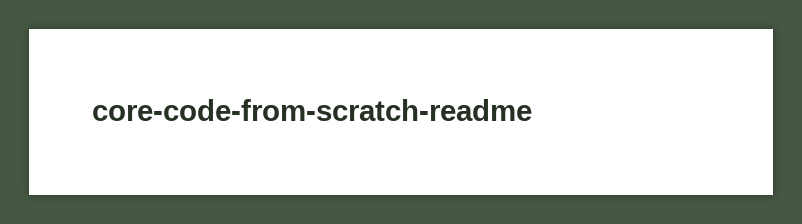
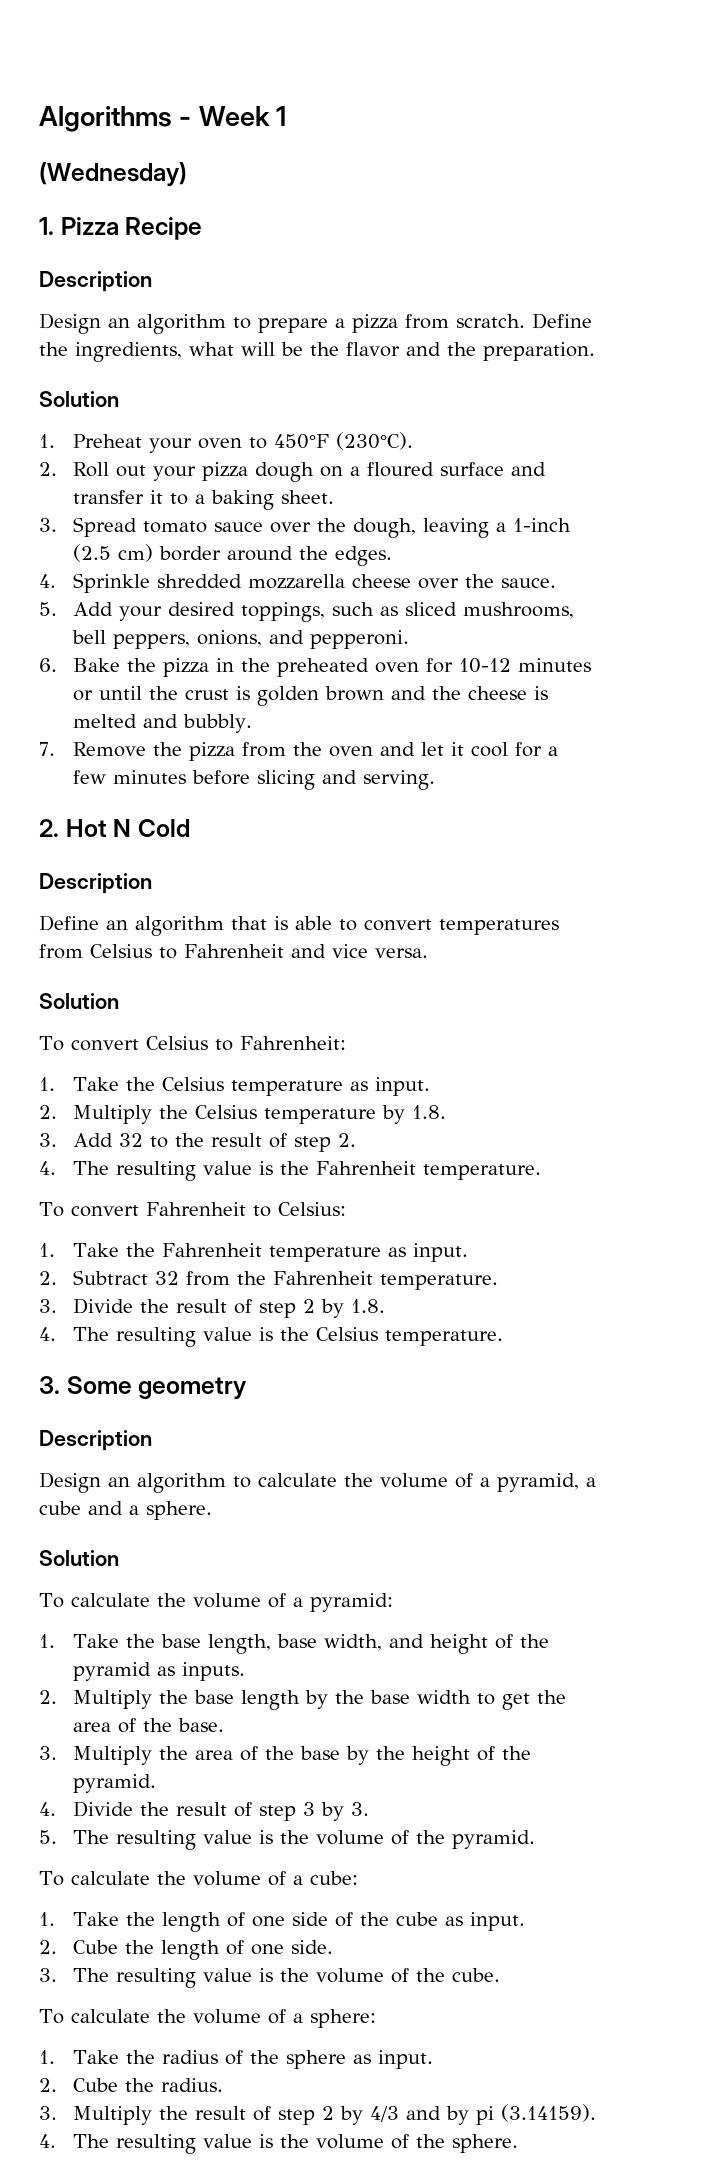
[92,99,532,121] core-code-from-scratch-readme -> [39,106,286,132] [39,162,187,186] [39,217,203,240] [39,271,152,292] [39,313,592,334] [39,342,595,362] [39,391,119,407] [39,432,413,453] [39,462,546,482] [72,490,334,510] [39,517,571,538] [72,544,392,566] [39,573,556,593] [39,602,574,622] [71,630,409,649] [39,658,591,677] [72,686,548,706] [72,714,252,733] [39,742,558,761] [72,770,435,790] [39,819,190,837] [39,873,152,894] [39,915,559,936] [39,944,428,959] [39,993,119,1009] [39,1036,346,1051] [39,1077,430,1096] [39,1105,446,1124] [39,1133,356,1152] [39,1161,541,1181] [39,1202,346,1217] [39,1243,468,1262] [39,1270,498,1290] [39,1298,385,1318] [39,1327,503,1347] [39,1376,248,1399] [39,1430,152,1451] [39,1472,596,1493] [39,1501,212,1520] [39,1550,119,1566] [39,1593,393,1612] [39,1634,549,1654] [72,1662,245,1681] [39,1690,566,1710] [72,1718,224,1733] [39,1746,531,1766] [72,1774,156,1793] [39,1801,369,1821] [39,1830,535,1850] [39,1871,358,1886] [39,1912,525,1932] [39,1940,333,1960] [39,1968,500,1988] [39,2009,376,2028] [39,2050,433,2069] [39,2078,223,2092] [39,2104,596,2125] [39,2134,518,2154] Algorithms - Week 1 // (Wednesday) // 1. Pizza Recipe // Description // Design an algorithm to prepare a pizza from scratch. Define the ingredients, what will be the flavor and the preparation. // Solution // 1. Preheat your oven to 450°F (230°C). // 2. Roll out your pizza dough on a floured surface and transfer it to a baking sheet. // 3. Spread tomato sauce over the dough, leaving a 1-inch (2.5 cm) border around the edges. // 4. Sprinkle shredded mozzarella cheese over the sauce. // 5. Add your desired toppings, such as sliced mushrooms, bell peppers, onions, and pepperoni. // 6. Bake the pizza in the preheated oven for 10-12 minutes or until the crust is golden brown and the cheese is melted and bubbly. // 7. Remove the pizza from the oven and let it cool for a few minutes before slicing and serving. // 2. Hot N Cold // Description // Define an algorithm that is able to convert temperatures from Celsius to Fahrenheit and vice versa. // Solution // To convert Celsius to Fahrenheit: // 1. Take the Celsius temperature as input. // 2. Multiply the Celsius temperature by 1.8. // 3. Add 32 to the result of step 2. // 4. The resulting value is the Fahrenheit temperature. // To convert Fahrenheit to Celsius: // 1. Take the Fahrenheit temperature as input. // 2. Subtract 32 from the Fahrenheit temperature. // 3. Divide the result of step 2 by 1.8. // 4. The resulting value is the Celsius temperature. // 3. Some geometry // Description // Design an algorithm to calculate the volume of a pyramid, a cube and a sphere. // Solution // To calculate the volume of a pyramid: // 1. Take the base length, base width, and height of the pyramid as inputs. // 2. Multiply the base length by the base width to get the area of the base. // 3. Multiply the area of the base by the height of the pyramid. // 4. Divide the result of step 3 by 3. // 5. The resulting value is the volume of the pyramid. // To calculate the volume of a cube: // 1. Take the length of one side of the cube as input. // 2. Cube the length of one side. // 3. The resulting value is the volume of the cube. // To calculate the volume of a sphere: // 1. Take the radius of the sphere as input. // 2. Cube the radius. // 3. Multiply the result of step 2 by 4/3 and by pi (3.14159). // 4. The resulting value is the volume of the sphere.

